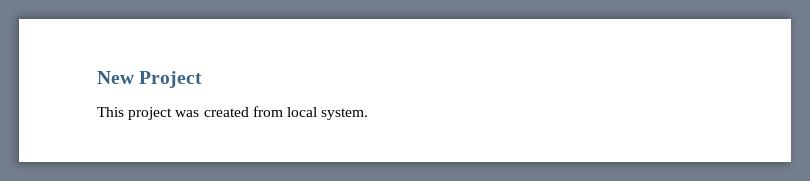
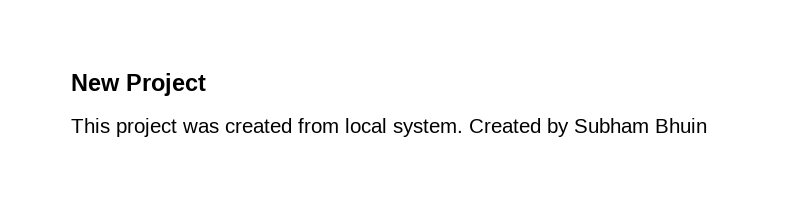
(369, 114) none -> [469,118,707,137] Created by Subham Bhuin

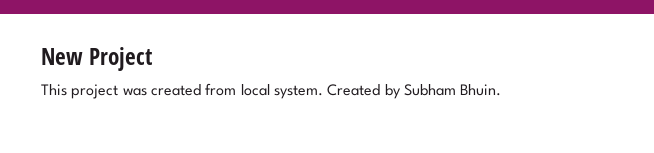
[655,118,707,133] Bhuin -> [460,84,502,96] Bhuin.

